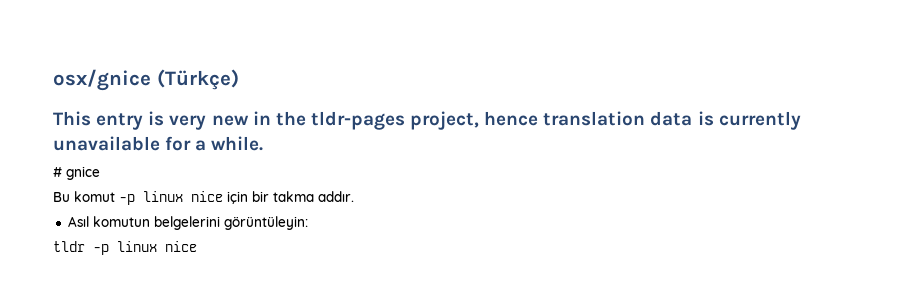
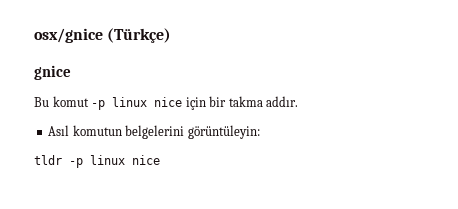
[53,111,801,130] [53,136,264,151] [53,167,62,177] This entry is very new in the tldr-pages project, hence translation data is currently unavailable for a while. // # -> (172, 35) none

